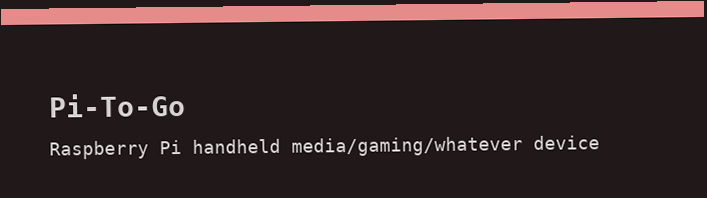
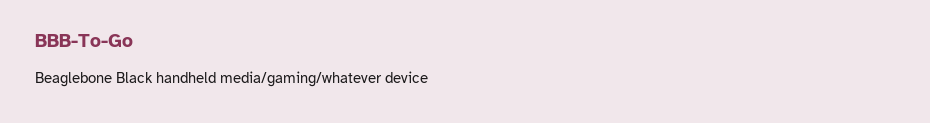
[48,92,186,118] [49,139,182,160] Pi-To-Go // Raspberry Pi -> [35,34,133,47] [35,72,153,87] BBB-To-Go // Beaglebone Black

